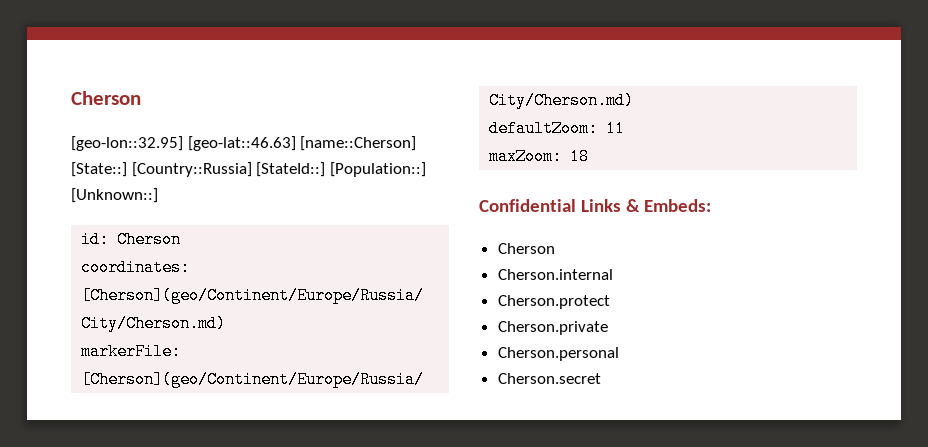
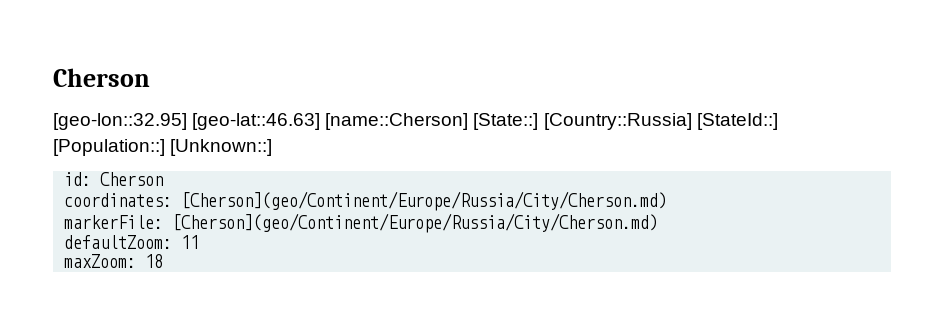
[479,199,711,212] [497,243,555,254] [497,269,613,280] [497,295,610,309] [497,321,608,335] [497,347,619,361] [497,373,601,384] // Confidential Links & Embeds: // Cherson // Cherson.internal // Cherson.protect // Cherson.private // Cherson.personal // Cherson.secret -> (164, 261) none

